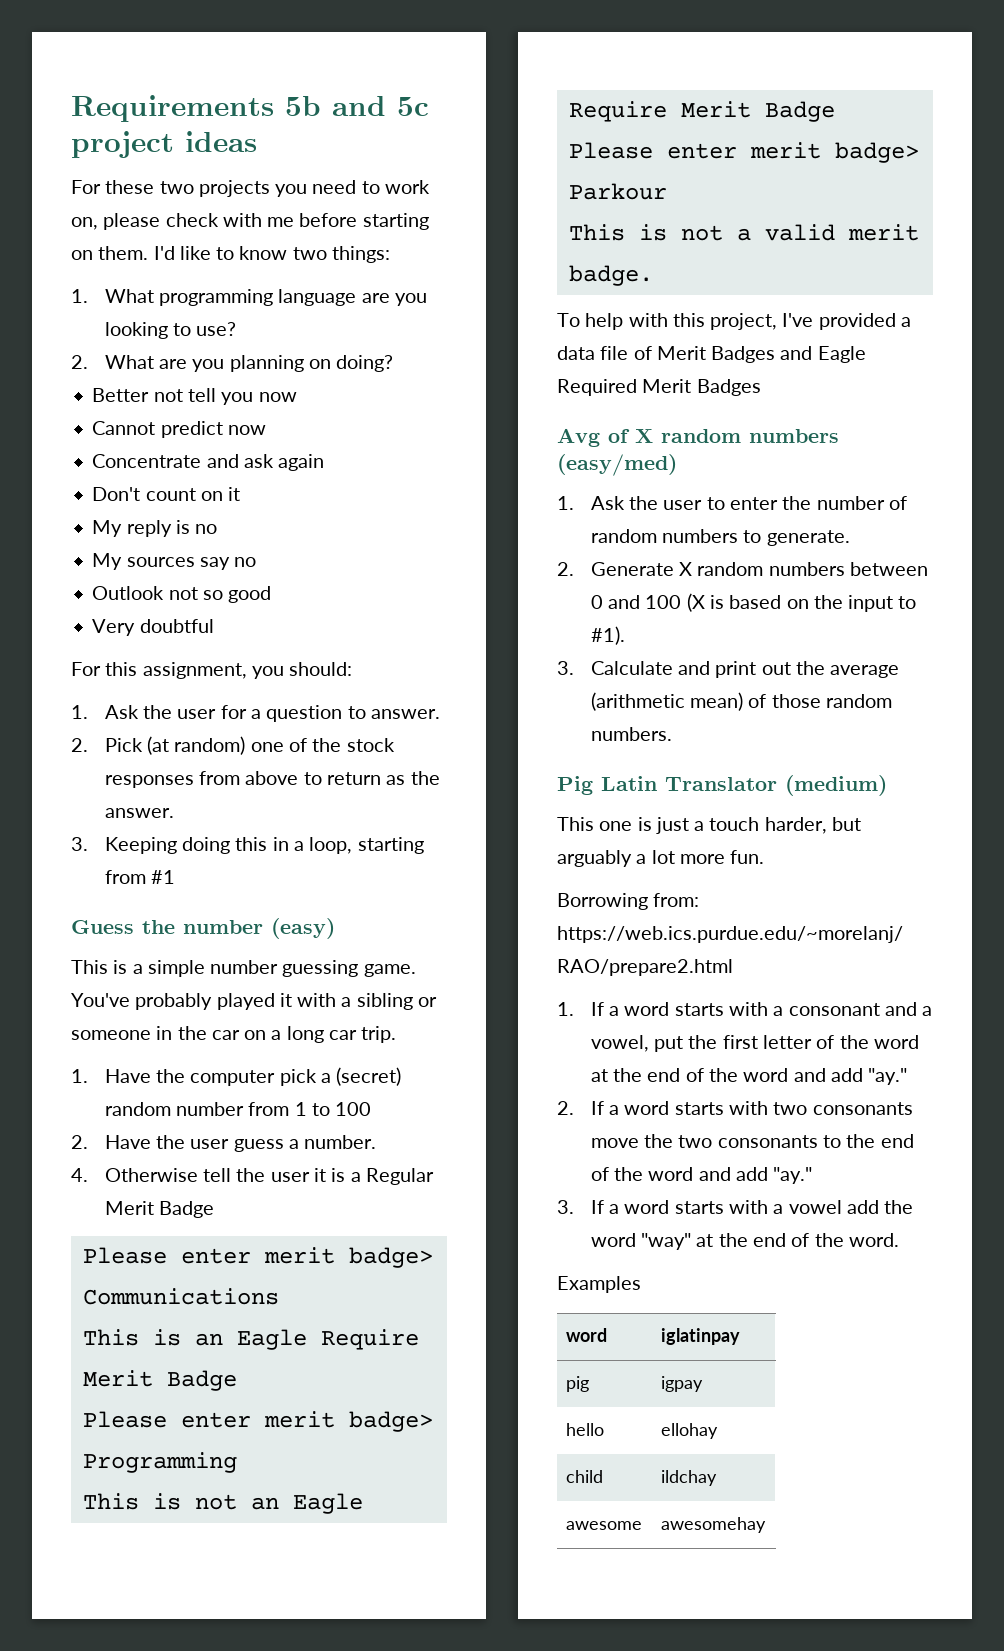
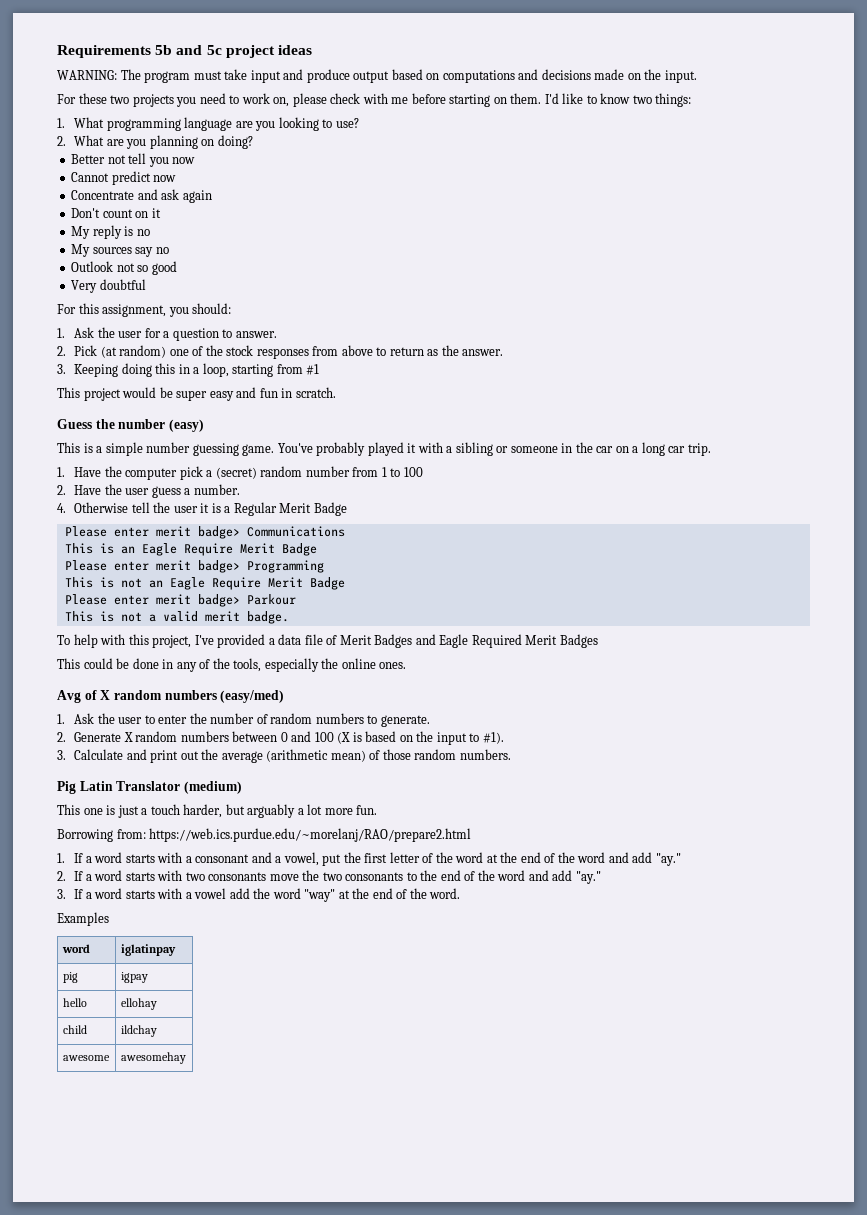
(257, 141) none -> [57,69,697,83] // WARNING: The program must take input and produce output based on computations and decisions made on the input.
(176, 877) none -> [57,387,336,401] // This project would be super easy and fun in scratch.
(761, 387) none -> [57,658,407,672] // This could be done in any of the tools, especially the online ones.

